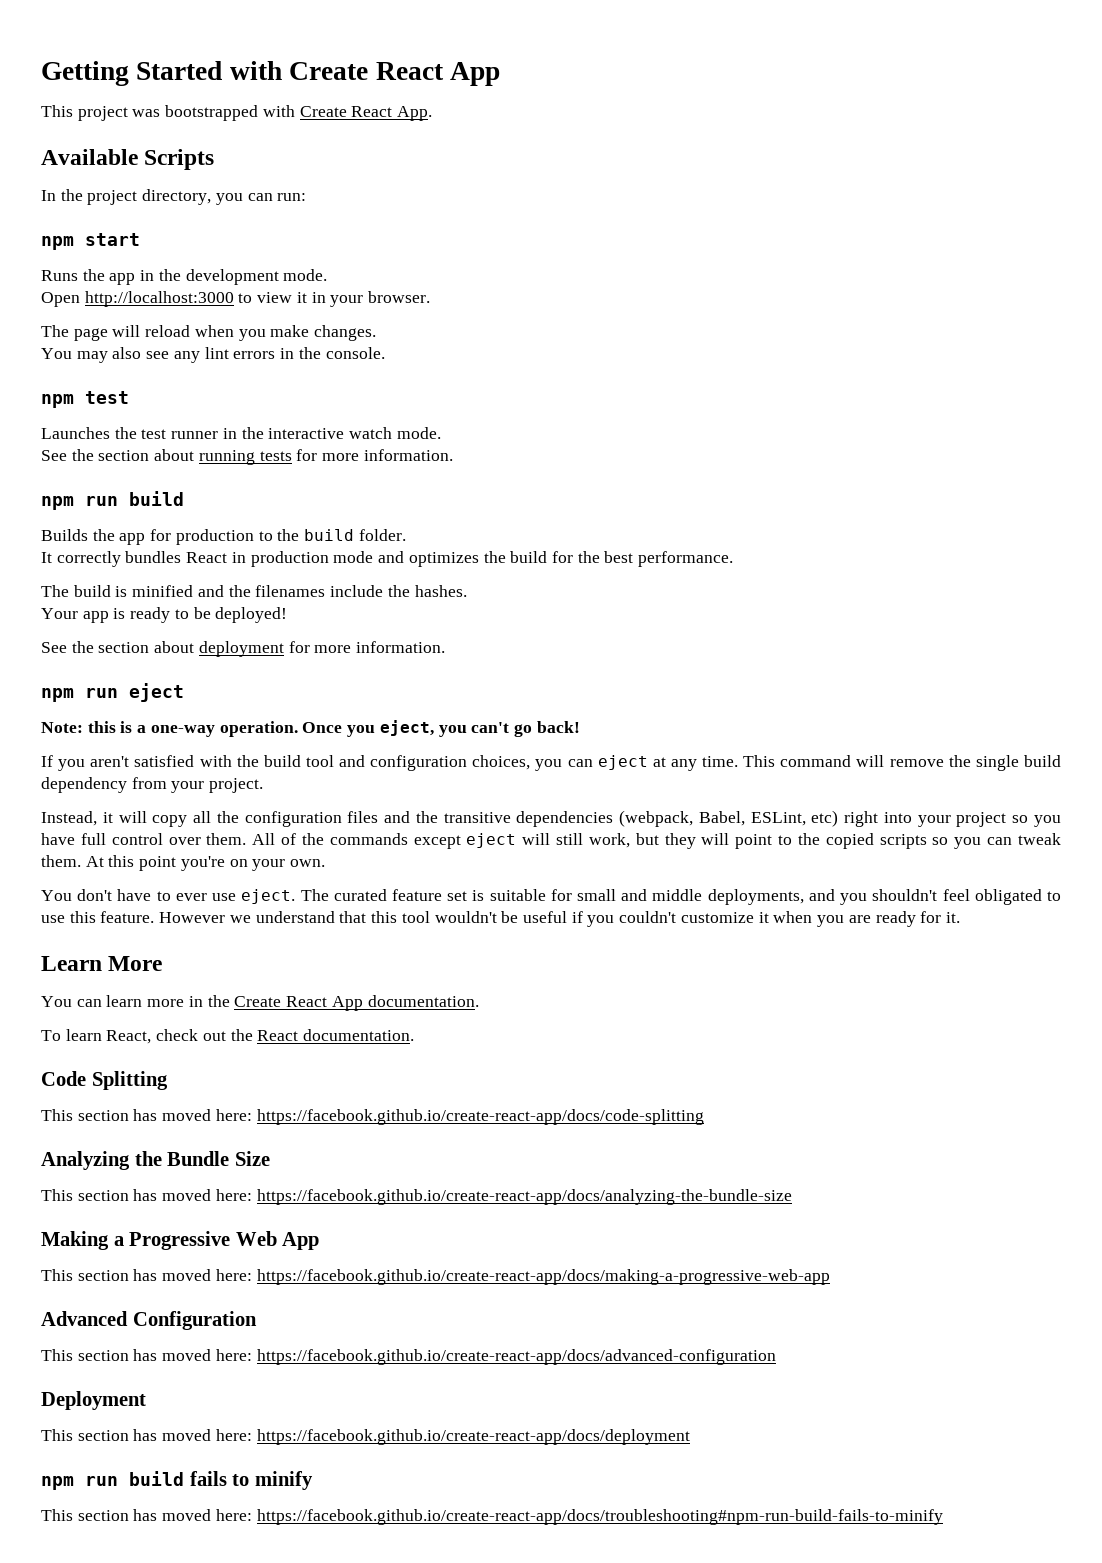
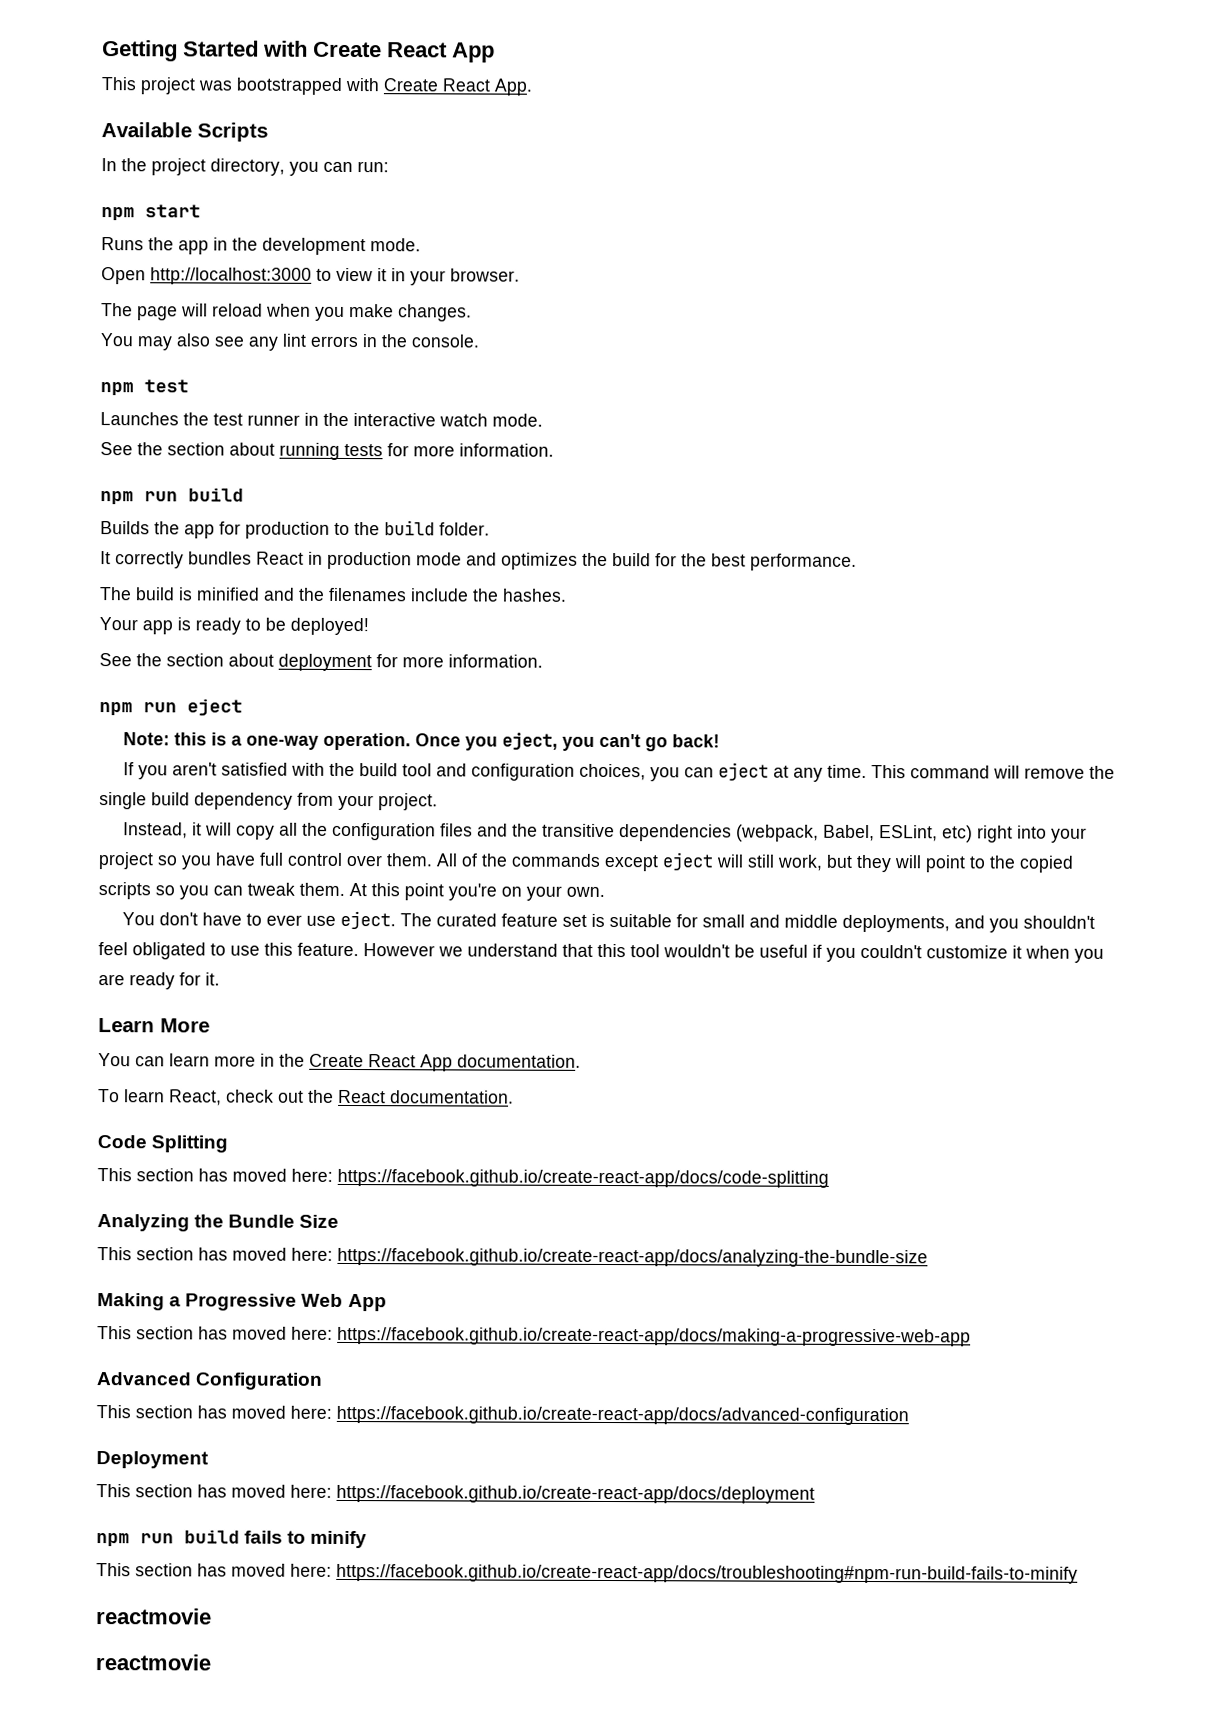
(943, 1517) none -> [96,1608,212,1625] [95,1654,211,1671] // reactmovie // reactmovie

